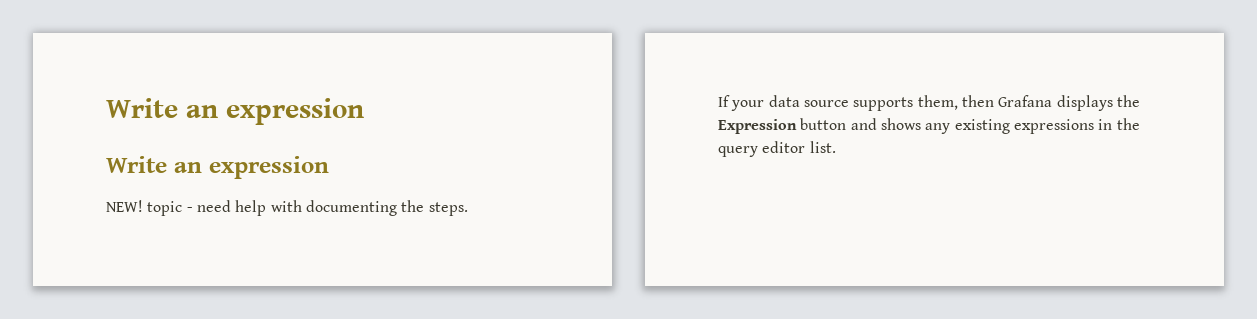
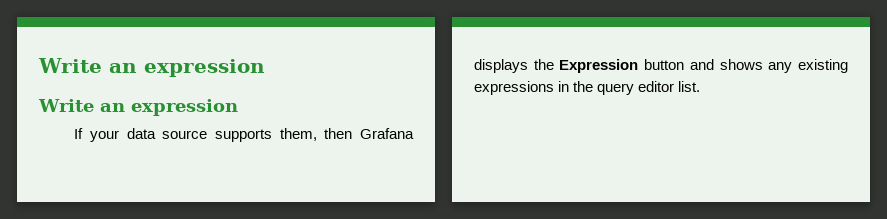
[106,200,468,216] // NEW! topic - need help with documenting the steps. -> (238, 107) none

